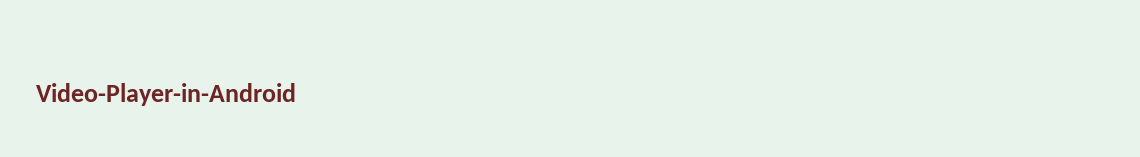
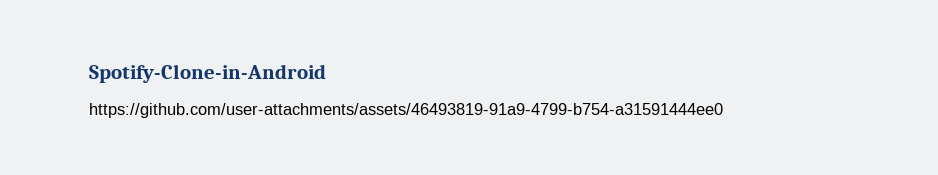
[36,83,296,106] Video-Player-in-Android -> [89,64,326,83] [89,103,723,118] Spotify-Clone-in-Android // https://github.com/user-attachments/assets/46493819-91a9-4799-b754-a31591444ee0

